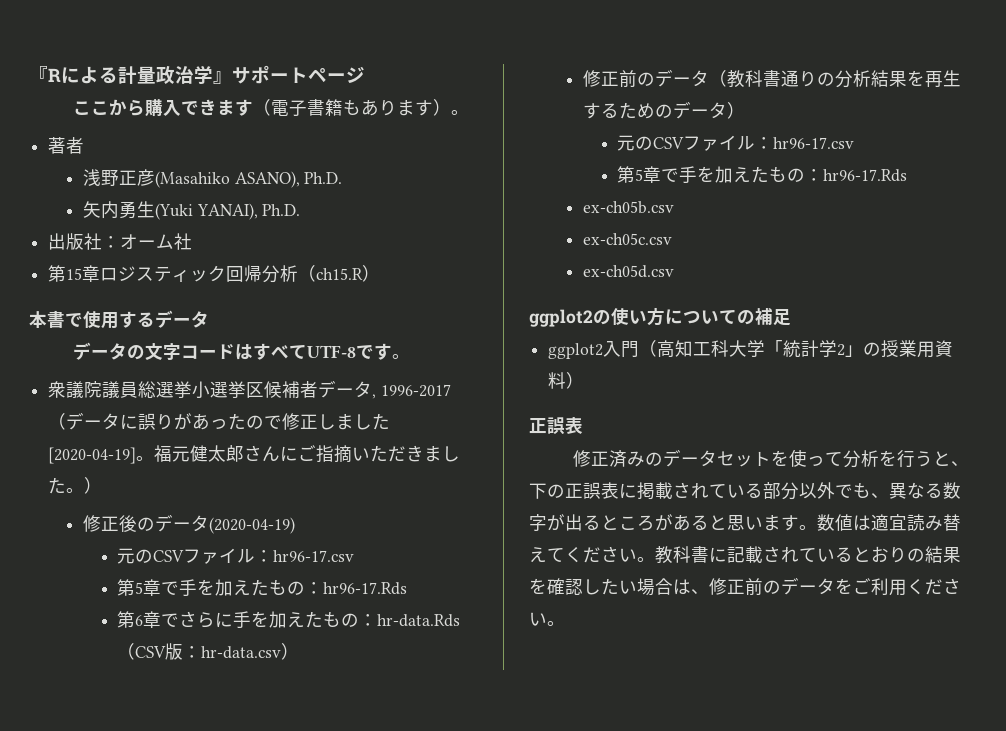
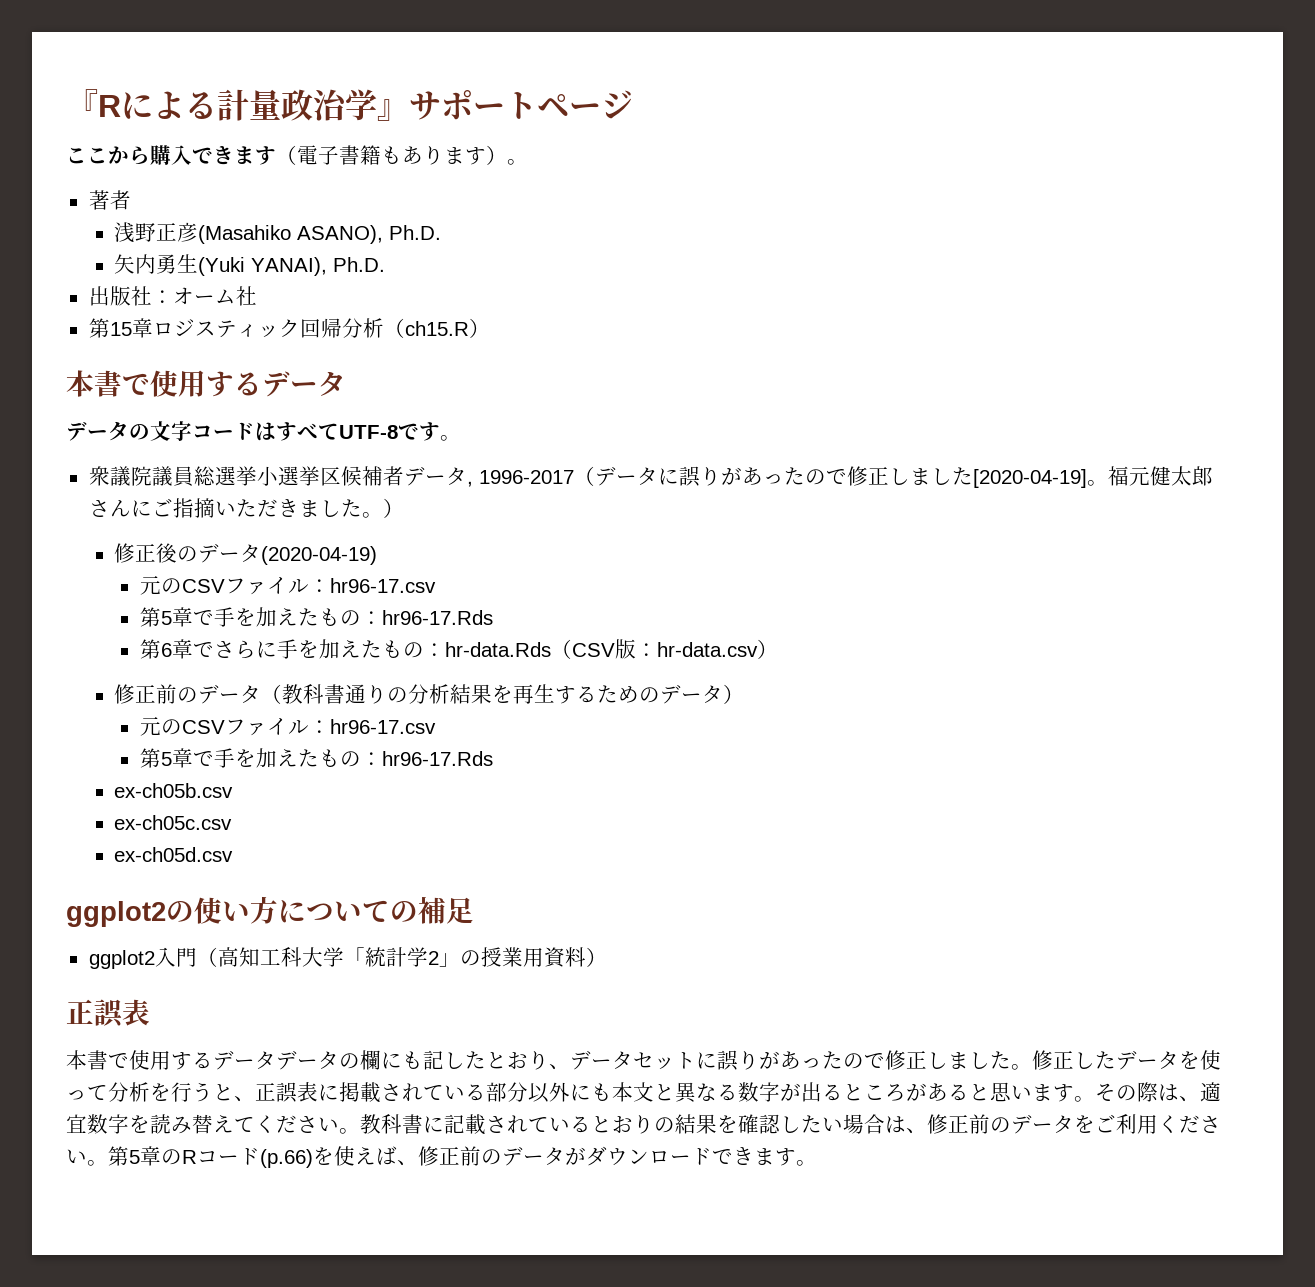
[572,449,771,467] 修正済みのデータセット -> [66,1050,1179,1071] 本書で使用するデータデータの欄にも記したとおり、データセットに誤りがあったので修正しました。修正したデータ
[529,483,565,499] 下の -> (255, 1099) none
[835,482,889,498] でも、 -> [570,1082,675,1102] にも本文と
[817,514,907,531] 数値は適宜 -> [1095,1082,1221,1102] [66,1114,150,1134] その際は、適宜数字を
(565, 623) none -> [108,1146,817,1168] 第5章のRコード(p.66)を使えば、修正前のデータがダウンロードできます。

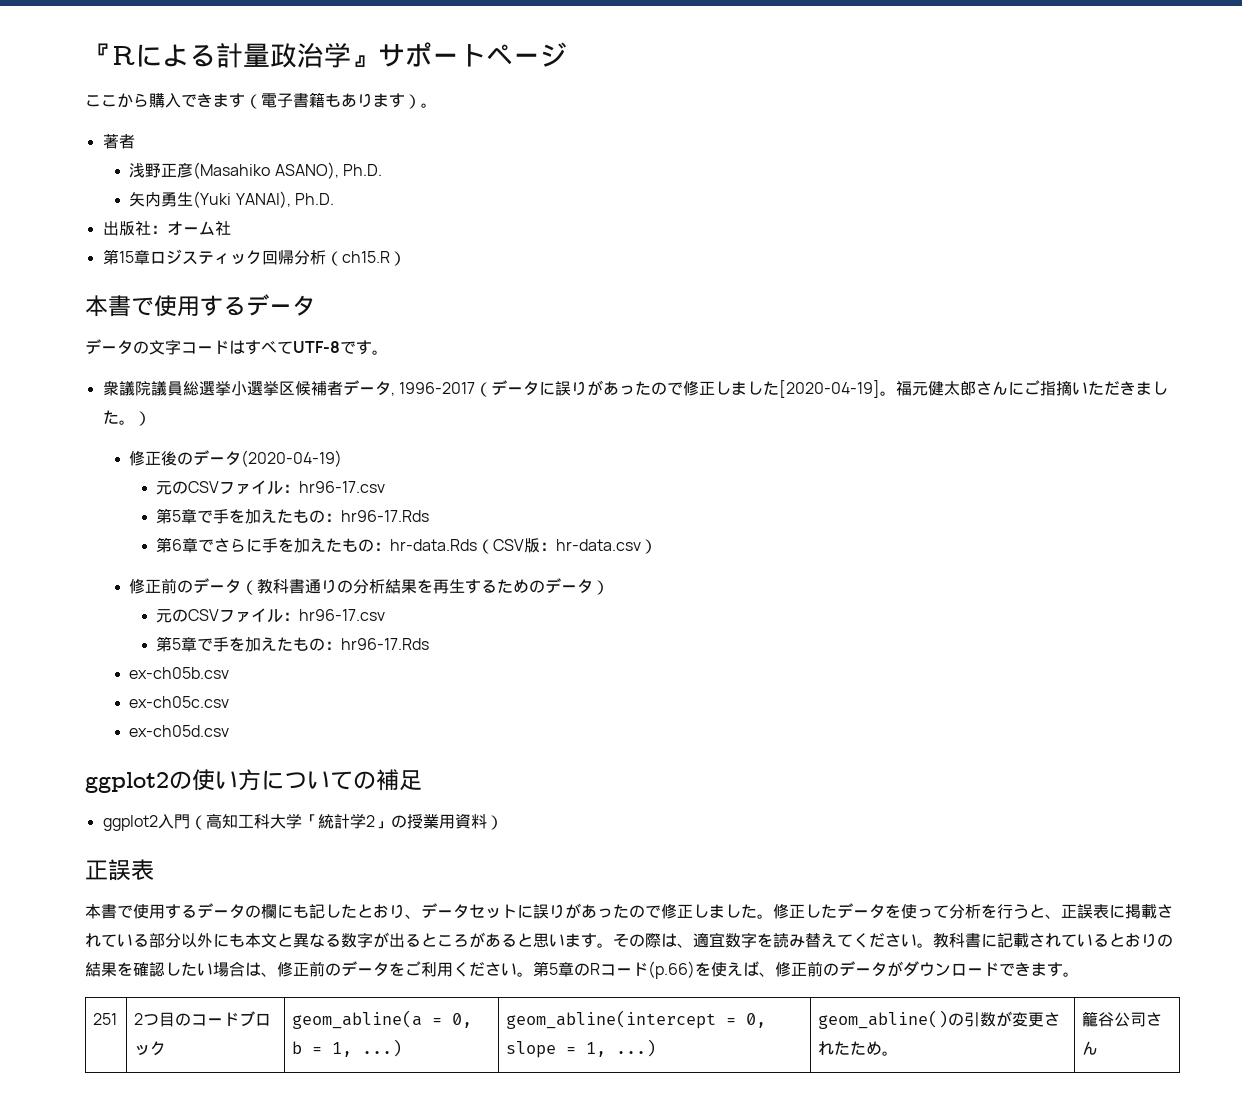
[276,1050,339,1070] データ -> (245, 911) none
(817, 1163) none -> [93,1013,118,1025] [134,1011,272,1027] [134,1041,167,1056] [292,1010,473,1029] [292,1039,403,1057] [506,1010,767,1029] [506,1039,657,1058] [818,1010,1061,1029] [818,1041,899,1056] [1082,1011,1163,1027] [1082,1041,1099,1055] // 251 | 2つ目のコードブロック | geom_abline(a = 0, b = 1, ...) | geom_abline(intercept = 0, slope = 1, ...) | geom_abline()の引数が変更されたため。 | 籠谷公司さん

